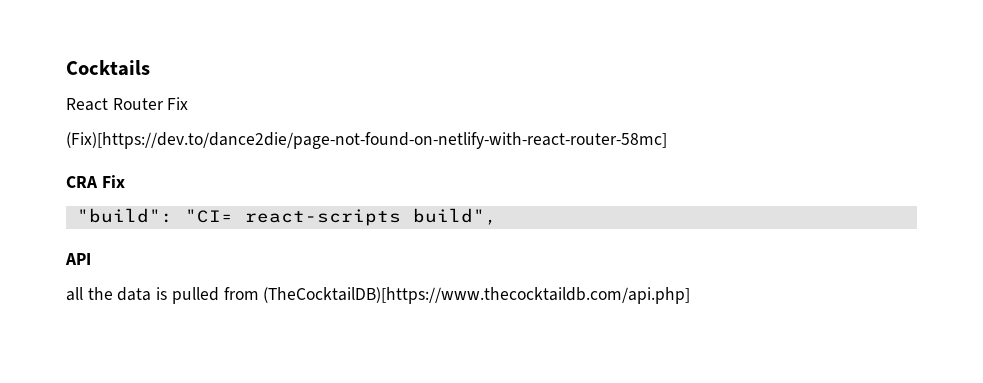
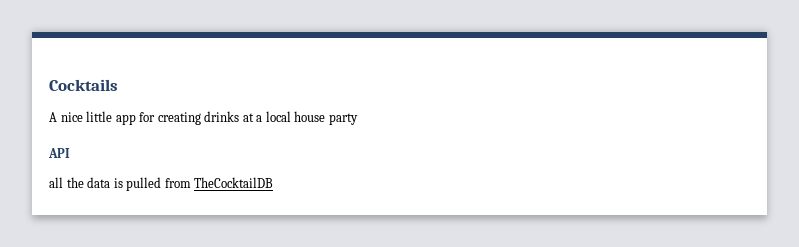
[66,97,189,111] [66,132,667,149] [66,175,125,188] [76,208,497,226] React Router Fix // (Fix)[https://dev.to/dance2die/page-not-found-on-netlify-with-react-router-58mc] // CRA Fix // "build": "CI= react-scripts build", -> [49,111,358,125] A nice little app for creating drinks at a local house party
[263,287,691,304] (TheCocktailDB)[https://www.thecocktaildb.com/api.php] -> [194,177,274,188] TheCocktailDB

